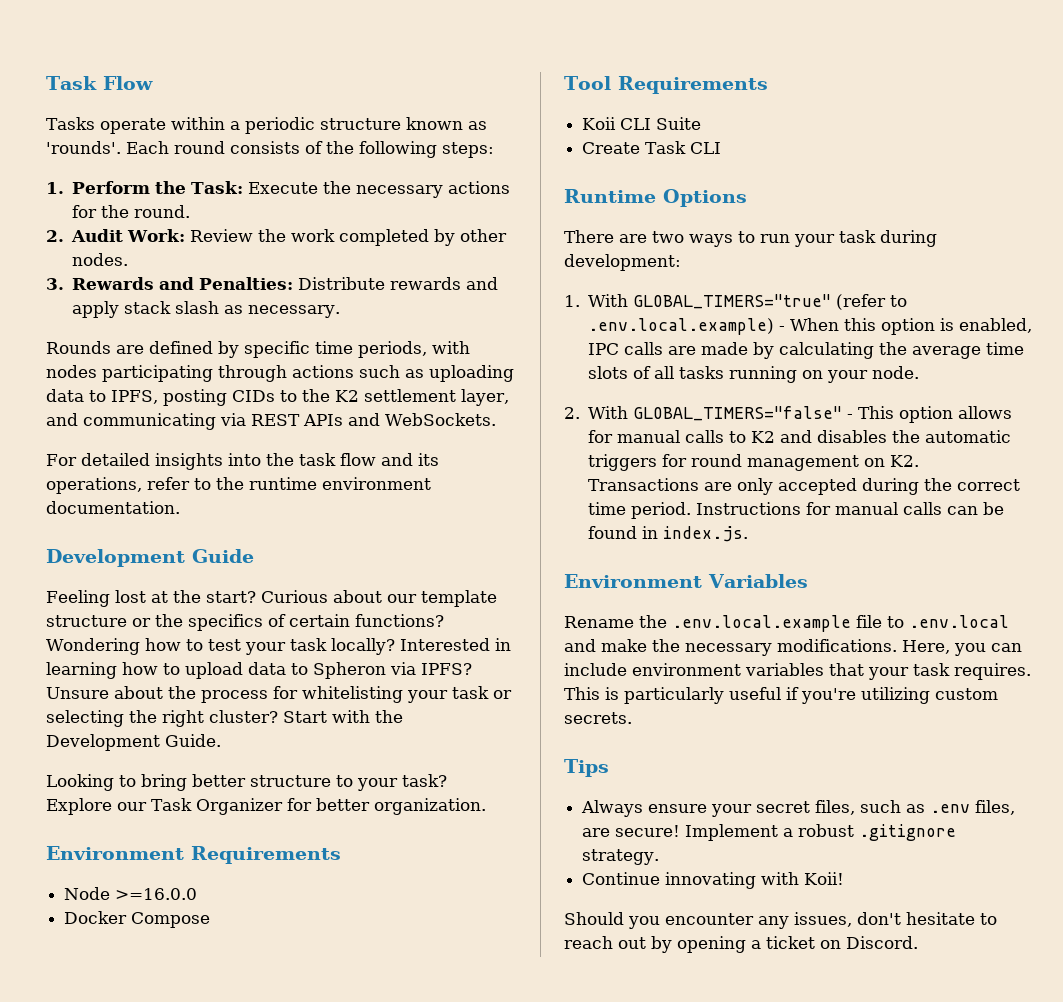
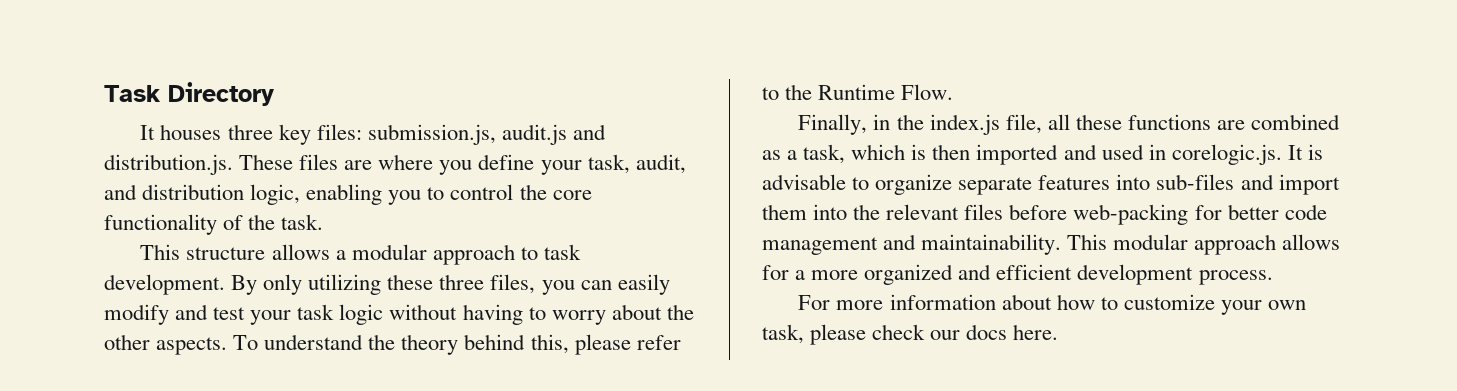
[46,76,153,90] [46,117,487,134] [46,141,494,158] [46,181,511,198] [72,205,191,218] [46,229,508,246] [72,253,129,266] [46,277,499,290] [72,301,341,318] [46,341,470,358] [46,365,514,382] [46,389,509,406] [46,413,496,430] [46,453,439,470] [46,477,431,494] [46,501,180,514] [46,549,254,567] [46,590,497,607] [46,614,444,631] [46,638,511,655] [46,662,472,679] [46,686,512,703] [46,710,403,727] [46,734,221,751] [46,774,447,791] [46,798,486,815] [46,846,341,864] [64,887,198,900] [64,911,211,928] [564,76,768,94] [582,117,702,130] [582,141,722,154] [564,189,747,207] [564,230,937,247] [564,254,681,271] [564,294,908,310] [588,318,1033,335] [588,342,1025,359] [588,366,920,383] [564,406,1013,423] [588,430,1012,443] [588,454,920,471] [588,478,1021,495] [588,502,1005,519] [588,526,749,542] [564,574,808,588] [564,615,1009,632] [564,639,1022,656] [564,663,1031,680] [564,687,998,704] [564,712,632,724] [564,759,609,777] [581,800,1016,817] [582,824,957,841] [582,849,660,865] [582,872,845,889] [564,912,997,929] [564,936,918,953] Task Flow // Tasks operate within a periodic structure known as 'rounds'. Each round consists of the following steps: // 1. Perform the Task: Execute the necessary actions for the round. // 2. Audit Work: Review the work completed by other nodes. // 3. Rewards and Penalties: Distribute rewards and apply stack slash as necessary. // Rounds are defined by specific time periods, with nodes participating through actions such as uploading data to IPFS, posting CIDs to the K2 settlement layer, and communicating via REST APIs and WebSockets. // For detailed insights into the task flow and its operations, refer to the runtime environment documentation. // Development Guide // Feeling lost at the start? Curious about our template structure or the specifics of certain functions? Wondering how to test your task locally? Interested in learning how to upload data to Spheron via IPFS? Unsure about the process for whitelisting your task or selecting the right cluster? Start with the Development Guide. // Looking to bring better structure to your task? Explore our Task Organizer for better organization. // Environment Requirements // Node >=16.0.0 // Docker Compose // Tool Requirements // Koii CLI Suite // Create Task CLI // Runtime Options // There are two ways to run your task during development: // 1. With GLOBAL_TIMERS="true" (refer to .env.local.example) - When this option is enabled, IPC calls are made by calculating the average time slots of all tasks running on your node. // 2. With GLOBAL_TIMERS="false" - This option allows for manual calls to K2 and disables the automatic triggers for round management on K2. Transactions are only accepted during the correct time period. Instructions for manual calls can be found in index.js. // Environment Variables // Rename the .env.local.example file to .env.local and make the necessary modifications. Here, you can include environment variables that your task requires. This is particularly useful if you're utilizing custom secrets. // Tips // Always ensure your secret files, such as .env files, are secure! Implement a robust .gitignore strategy. // Continue innovating with Koii! // Should you encounter any issues, don't hesitate to reach out by opening a ticket on Discord. -> [104,82,274,106] [140,124,606,145] [104,154,686,175] [104,184,592,205] [104,214,324,235] [140,244,581,265] [104,274,670,295] [104,304,694,325] [104,334,681,355] [762,84,954,100] [798,114,1341,135] [762,144,1323,165] [762,174,1340,195] [762,204,1327,225] [762,234,1341,255] [762,264,1273,285] [798,294,1306,315] [762,324,1059,345] Task Directory // It houses three key files: submission.js, audit.js and distribution.js. These files are where you define your task, audit, and distribution logic, enabling you to control the core functionality of the task. // This structure allows a modular approach to task development. By only utilizing these three files, you can easily modify and test your task logic without having to worry about the other aspects. To understand the theory behind this, please refer to the Runtime Flow. // Finally, in the index.js file, all these functions are combined as a task, which is then imported and used in corelogic.js. It is advisable to organize separate features into sub-files and import them into the relevant files before web-packing for better code management and maintainability. This modular approach allows for a more organized and efficient development process. // For more information about how to customize your own task, please check our docs here.

